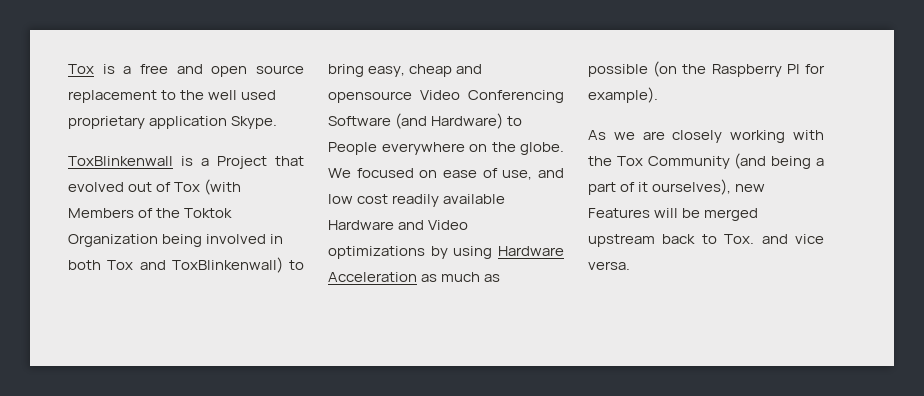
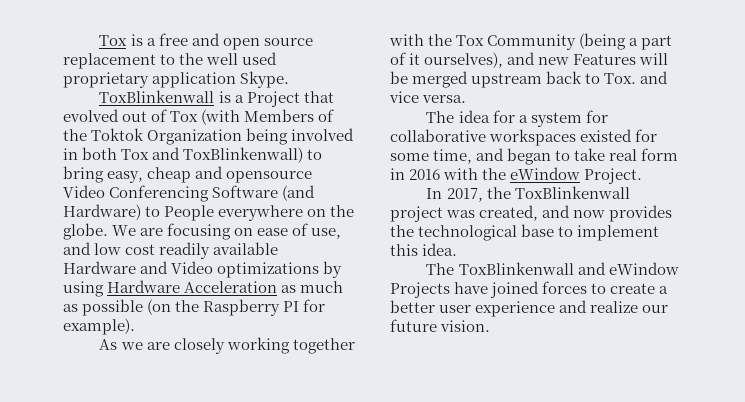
[356,168,414,178] focused -> [140,223,232,240] are focusing
(786, 136) none -> [292,338,355,354] together
[734,153,812,169] (and being -> [579,33,627,50] (being
(732, 187) none -> [507,52,536,65] and
(630, 265) none -> [426,110,608,127] [390,129,658,146] [390,148,679,165] [390,167,643,184] [426,186,630,202] [390,205,673,222] [390,224,660,241] [390,243,458,256] [426,262,679,275] [390,281,669,298] [390,300,669,317] [390,319,491,332] // The idea for a system for collaborative workspaces existed for some time, and began to take real form in 2016 with the eWindow Project. // In 2017, the ToxBlinkenwall project was created, and now provides the technological base to implement this idea. // The ToxBlinkenwall and eWindow Projects have joined forces to create a better user experience and realize our future vision.

